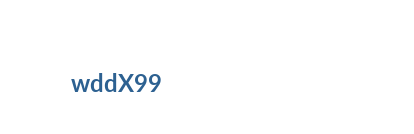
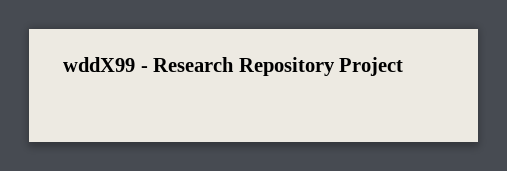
(162, 82) none -> [140,57,404,76] - Research Repository Project

